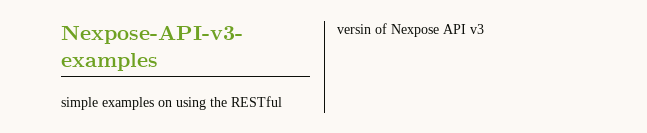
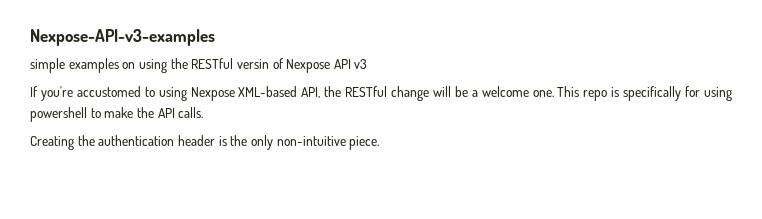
(484, 29) none -> [30,86,733,101] [30,107,204,122] [30,135,380,150] // If you're accustomed to using Nexpose XML-based API, the RESTful change will be a welcome one. This repo is specifically for using powershell to make the API calls. // Creating the authentication header is the only non-intuitive piece.

